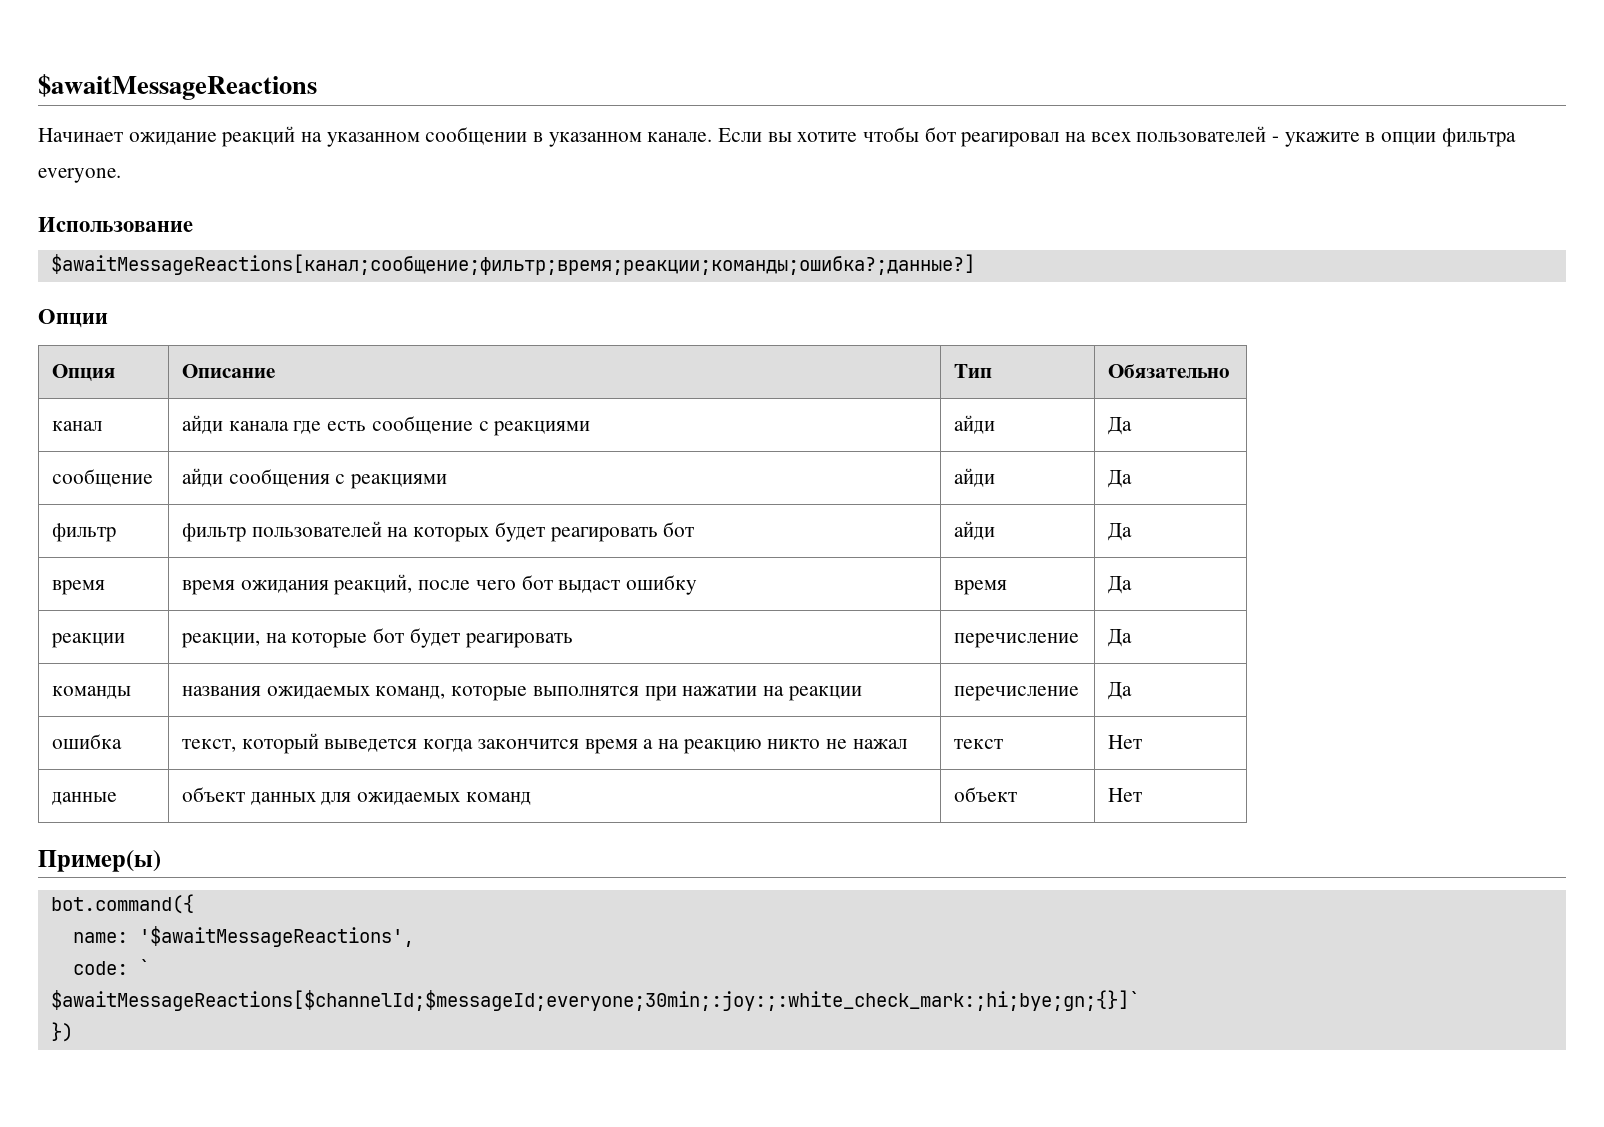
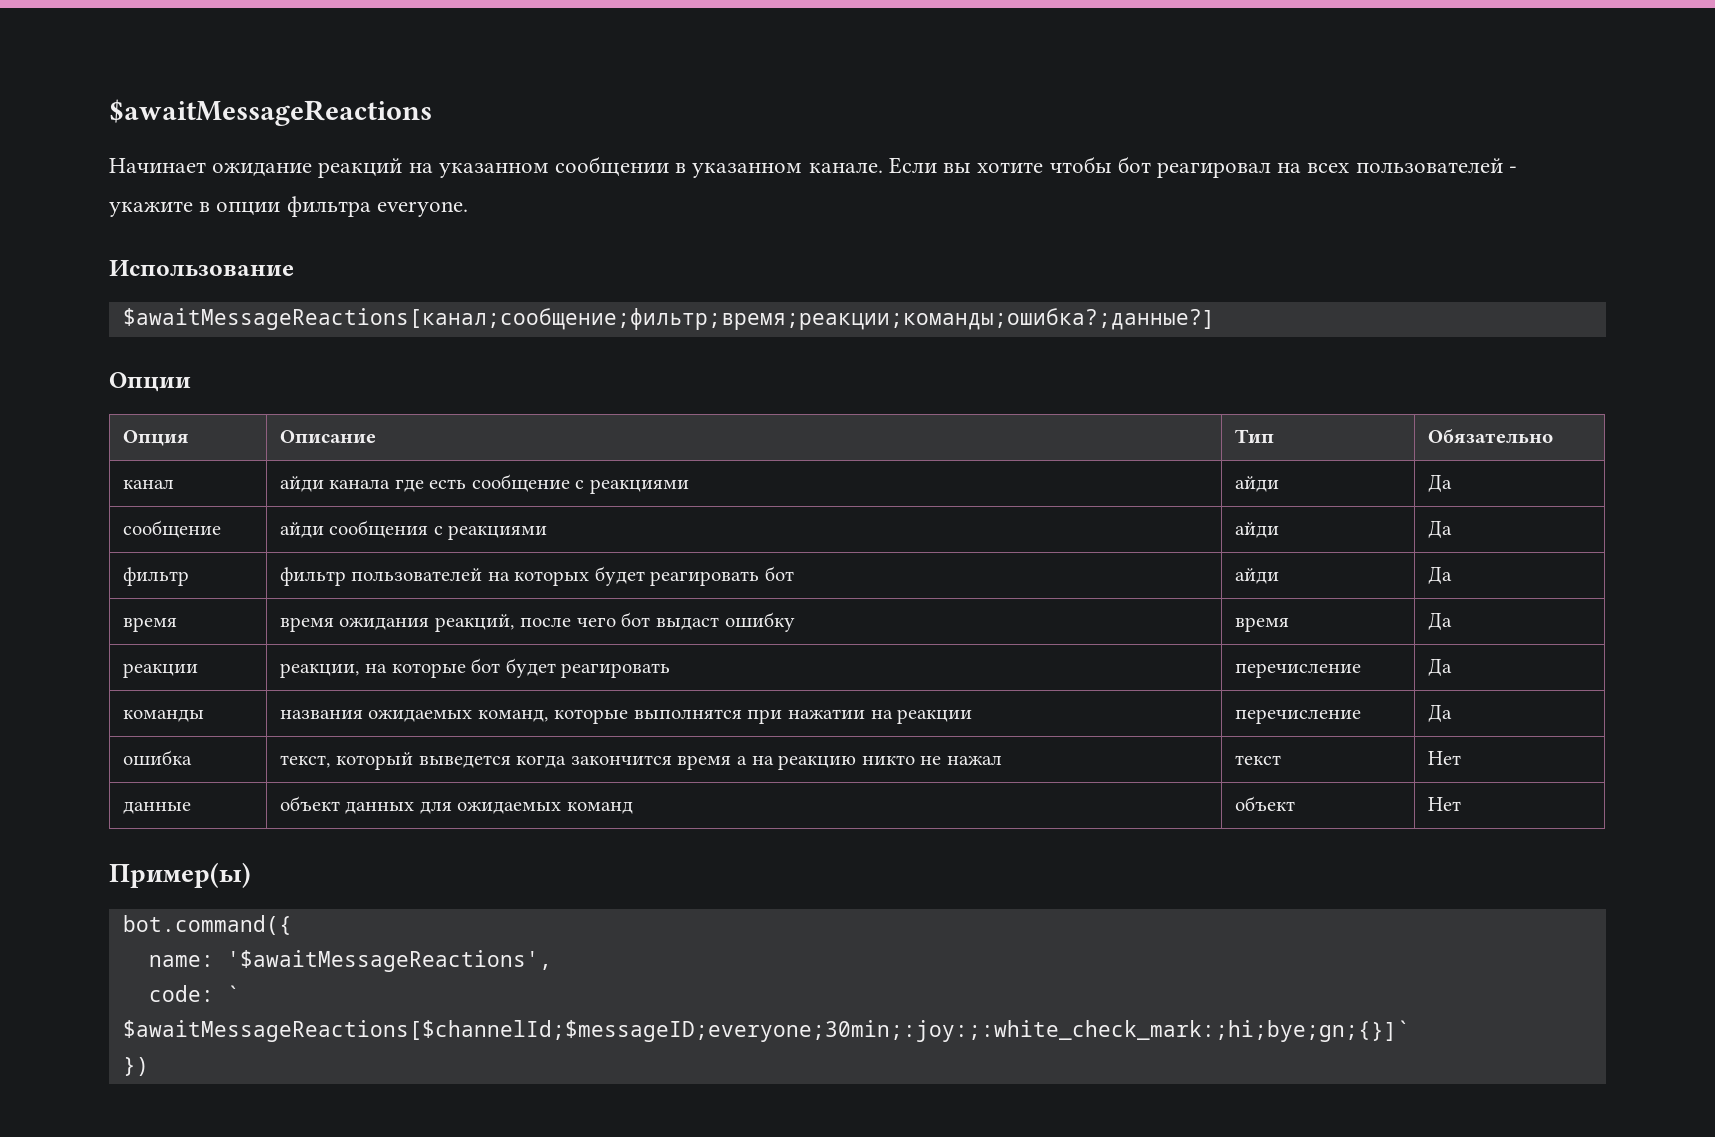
[50,990,1140,1011] $awaitMessageReactions[$channelId;$messageId;everyone;30min;:joy:;:white_check_mark:;hi;bye;gn;{}]` -> [122,1020,1410,1042] $awaitMessageReactions[$channelId;$messageID;everyone;30min;:joy:;:white_check_mark:;hi;bye;gn;{}]`

